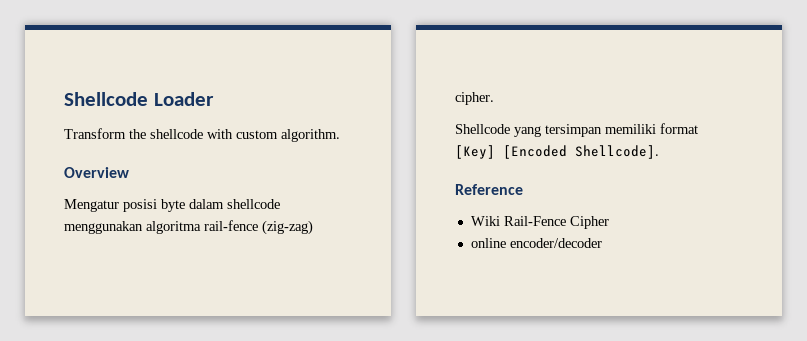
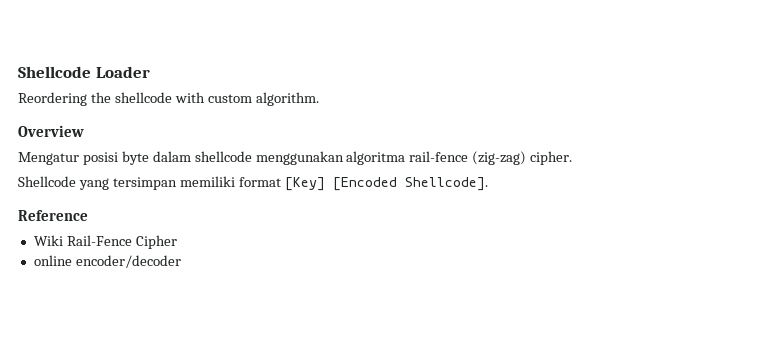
[64,128,126,139] Transform -> [18,92,87,106] Reordering

